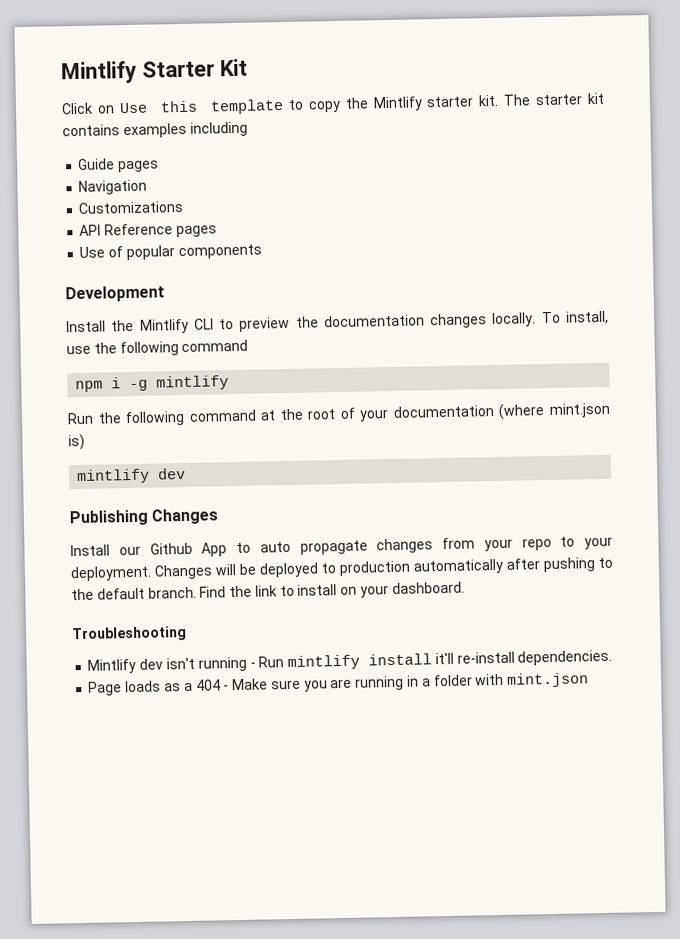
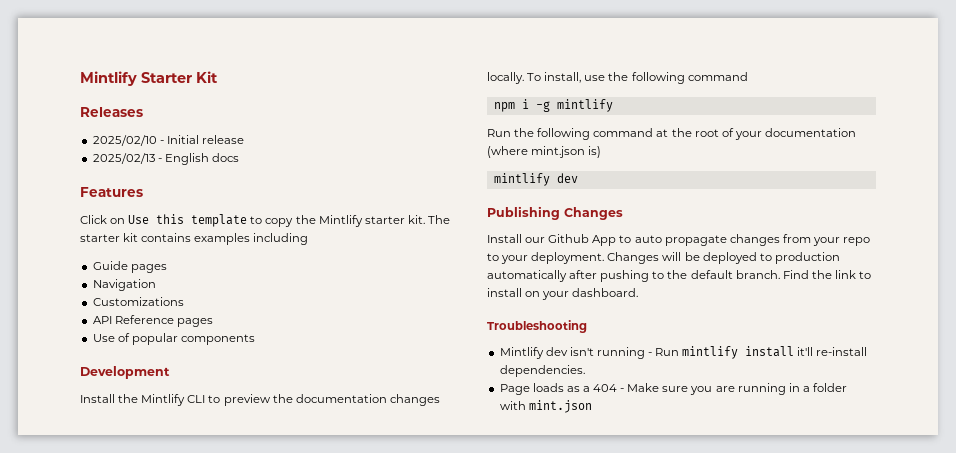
(248, 67) none -> [80,107,143,117] [92,135,244,146] [92,153,239,165] [80,187,143,197] // Releases // 2025/02/10 - Initial release // 2025/02/13 - English docs // Features

